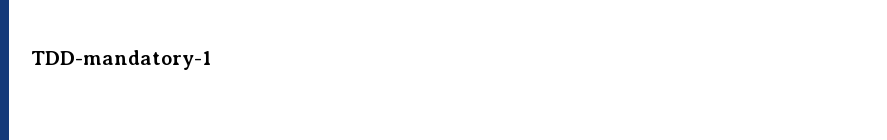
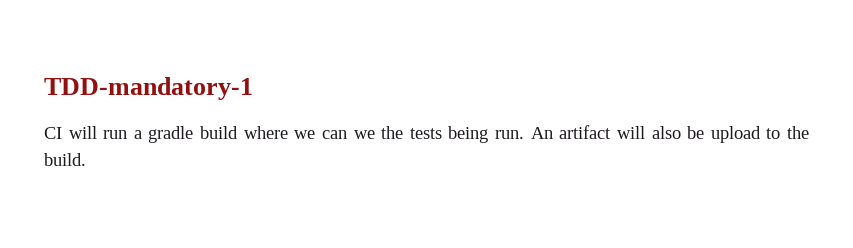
(211, 60) none -> [44,125,809,143] [44,153,86,166] // CI will run a gradle build where we can we the tests being run. An artifact will also be upload to the build.

